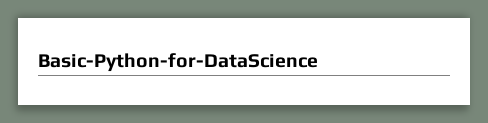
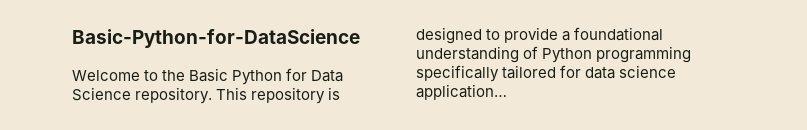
(318, 62) none -> [72,68,344,85] [72,87,341,104] [416,27,664,44] [416,46,692,63] [416,65,677,82] [416,84,507,100] // Welcome to the Basic Python for Data Science repository. This repository is designed to provide a foundational understanding of Python programming specifically tailored for data science application…

